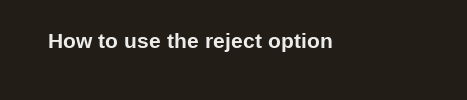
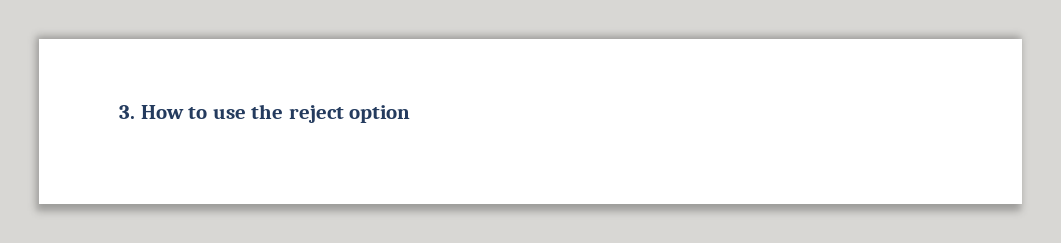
(48, 41) none -> [119,105,135,119] 3.

